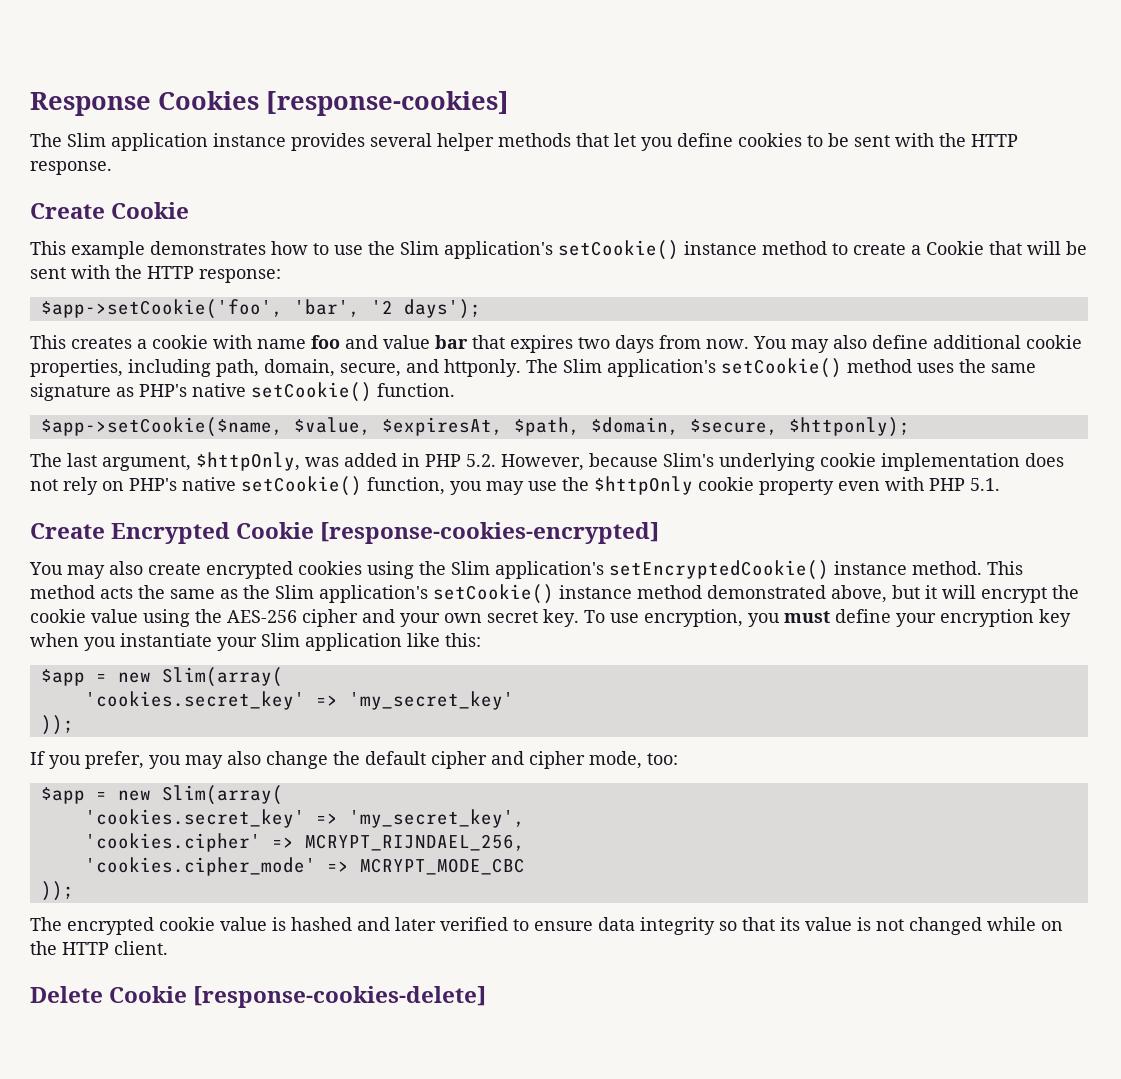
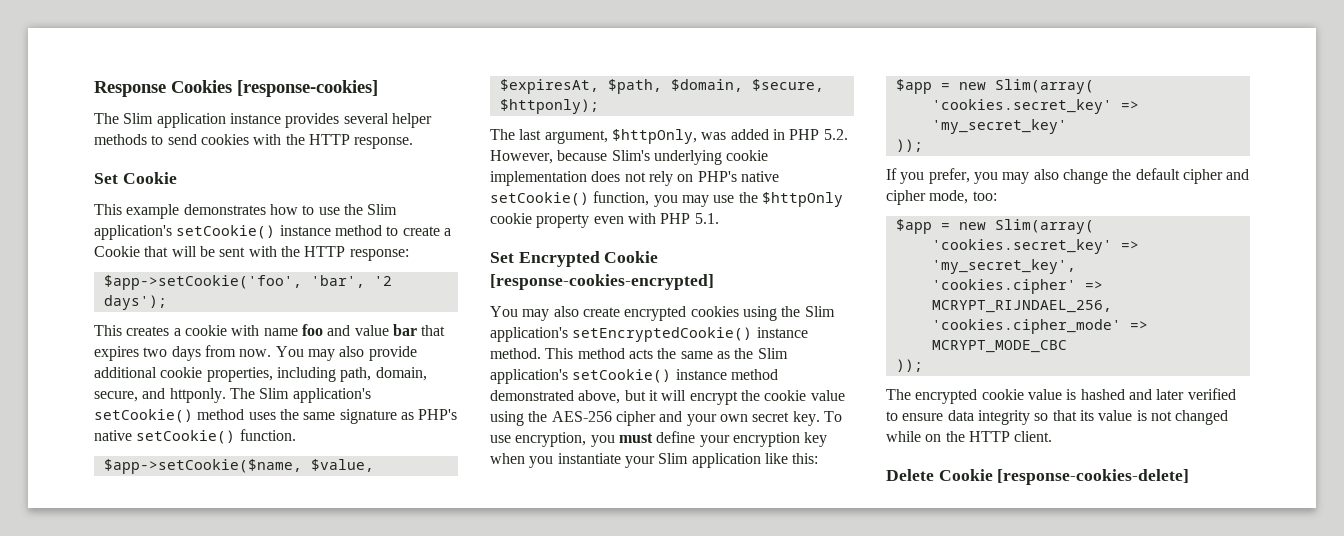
[576,133,890,151] that let you define cookies to be sent -> [151,134,249,145] to send cookies
[30,203,105,219] Create -> [94,173,118,184] Set
[872,335,928,349] define -> [368,346,417,361] provide
[30,523,105,539] Create -> [490,252,514,263] Set

